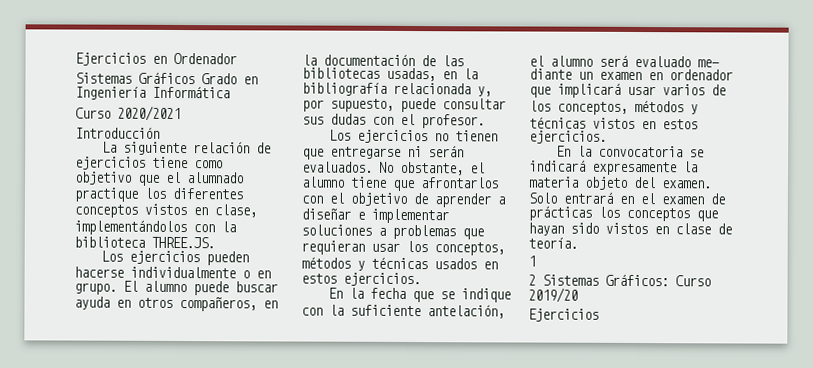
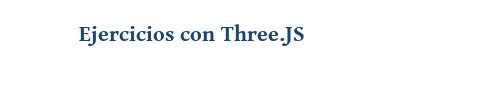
[75,52,237,66] [75,71,258,85] [75,85,230,100] [75,105,181,122] [75,126,160,139] [101,141,271,156] [75,156,223,170] [74,171,244,186] [74,187,243,202] [74,203,257,218] [74,219,236,236] [74,236,215,249] [100,250,249,266] [74,266,271,279] [74,280,278,296] [74,296,278,312] [302,53,464,67] [302,67,478,82] [302,82,492,97] [302,97,506,113] [302,113,485,129] [328,129,498,144] [302,145,464,160] [302,161,485,176] [301,176,499,192] [301,192,505,208] [301,208,449,224] [301,224,484,240] [301,240,505,256] [301,256,498,271] [301,272,421,287] [327,287,511,303] [301,304,505,319] [529,54,720,68] [529,68,733,81] [529,82,726,98] [529,99,698,115] [529,116,698,130] [529,130,607,144] [555,145,704,158] [529,159,698,176] [528,176,712,190] [528,191,725,205] [528,205,718,222] [528,222,732,236] [528,237,578,249] [528,255,536,267] [528,273,711,287] [528,287,578,303] [528,308,599,322] Ejercicios en Ordenador // Sistemas Gráficos Grado en Ingeniería Informática // Curso 2020/2021 // Introducción // La siguiente relación de ejercicios tiene como objetivo que el alumnado practique los diferentes conceptos vistos en clase, implementándolos con la biblioteca THREE.JS. // Los ejercicios pueden hacerse individualmente o en grupo. El alumno puede buscar ayuda en otros compañeros, en la documentación de las bibliotecas usadas, en la bibliografía relacionada y, por supuesto, puede consultar sus dudas con el profesor. // Los ejercicios no tienen que entregarse ni serán evaluados. No obstante, el alumno tiene que afrontarlos con el objetivo de aprender a diseñar e implementar soluciones a problemas que requieran usar los conceptos, métodos y técnicas usados en estos ejercicios. // En la fecha que se indique con la suficiente antelación, el alumno será evaluado me- diante un examen en ordenador que implicará usar varios de los conceptos, métodos y técnicas vistos en estos ejercicios. // En la convocatoria se indicará expresamente la materia objeto del examen. Solo entrará en el examen de prácticas los conceptos que hayan sido vistos en clase de teoría. // 1 // 2 Sistemas Gráficos: Curso 2019/20 // Ejercicios -> [79,24,305,46] Ejercicios con Three.JS

